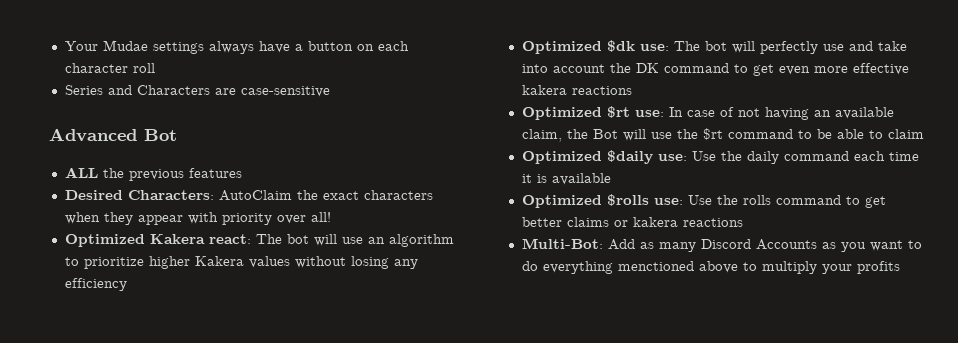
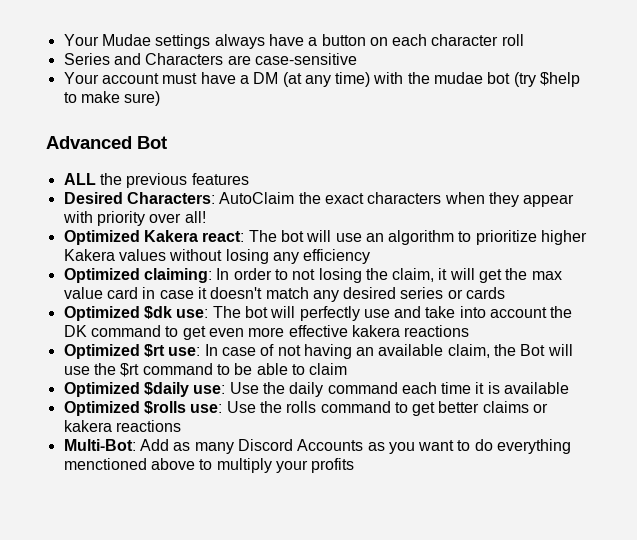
(330, 91) none -> [63,72,581,87] [63,91,161,106] // Your account must have a DM (at any time) with the mudae bot (try $help to make sure)
(127, 284) none -> [63,268,562,283] [63,287,506,302] // Optimized claiming: In order to not losing the claim, it will get the max value card in case it doesn't match any desired series or cards

